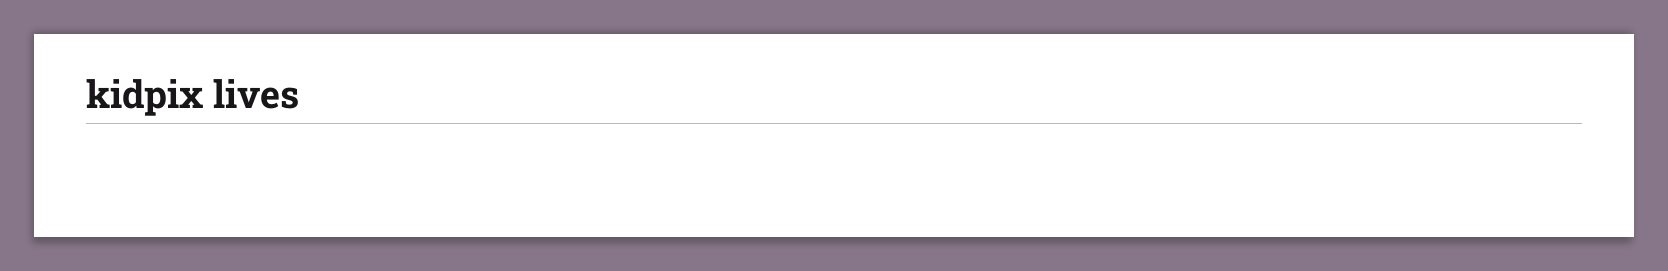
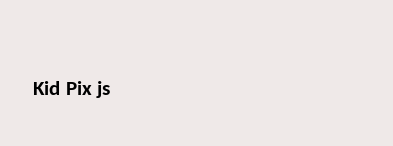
[86,79,300,116] kidpix lives -> [33,81,111,98] Kid Pix js

